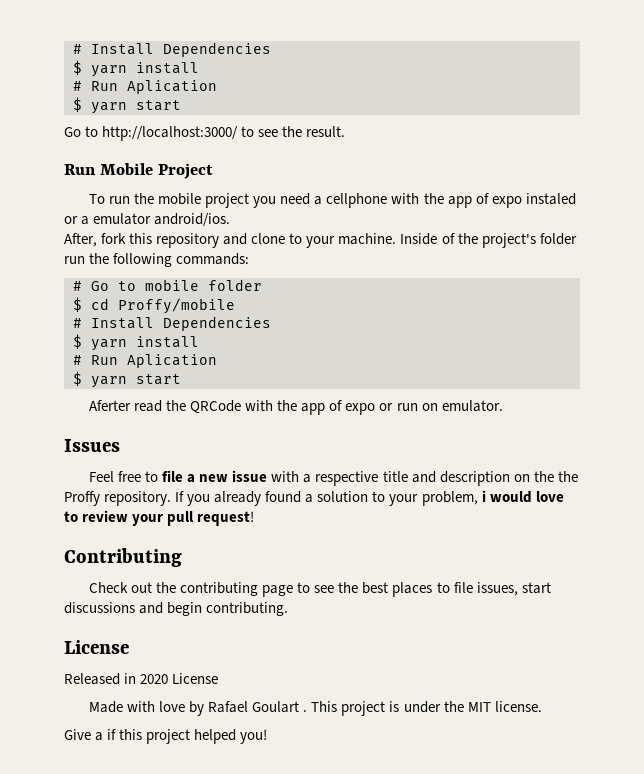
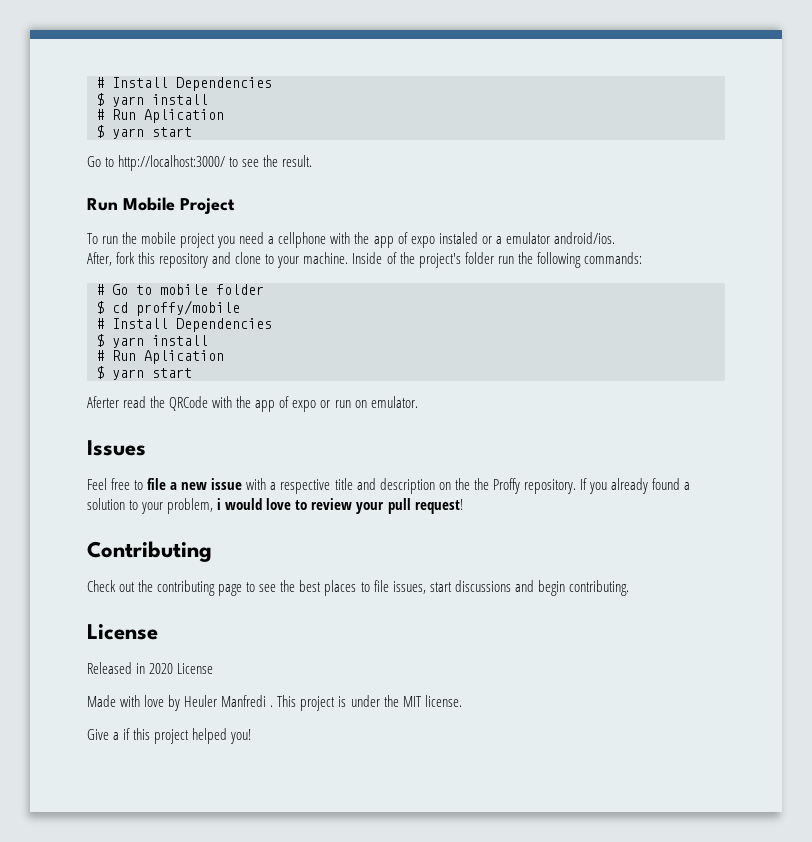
[118,298,235,314] Proffy/mobile -> [136,300,240,316] proffy/mobile
[208,701,300,713] Rafael Goulart -> [184,695,267,707] Heuler Manfredi

